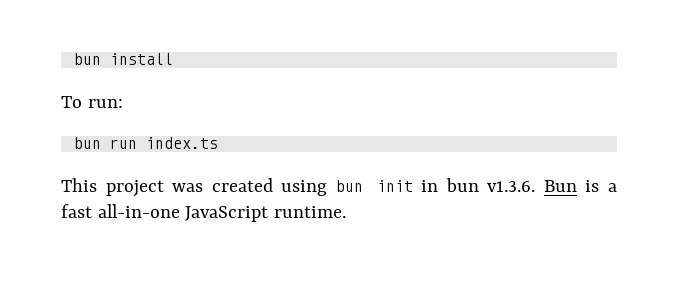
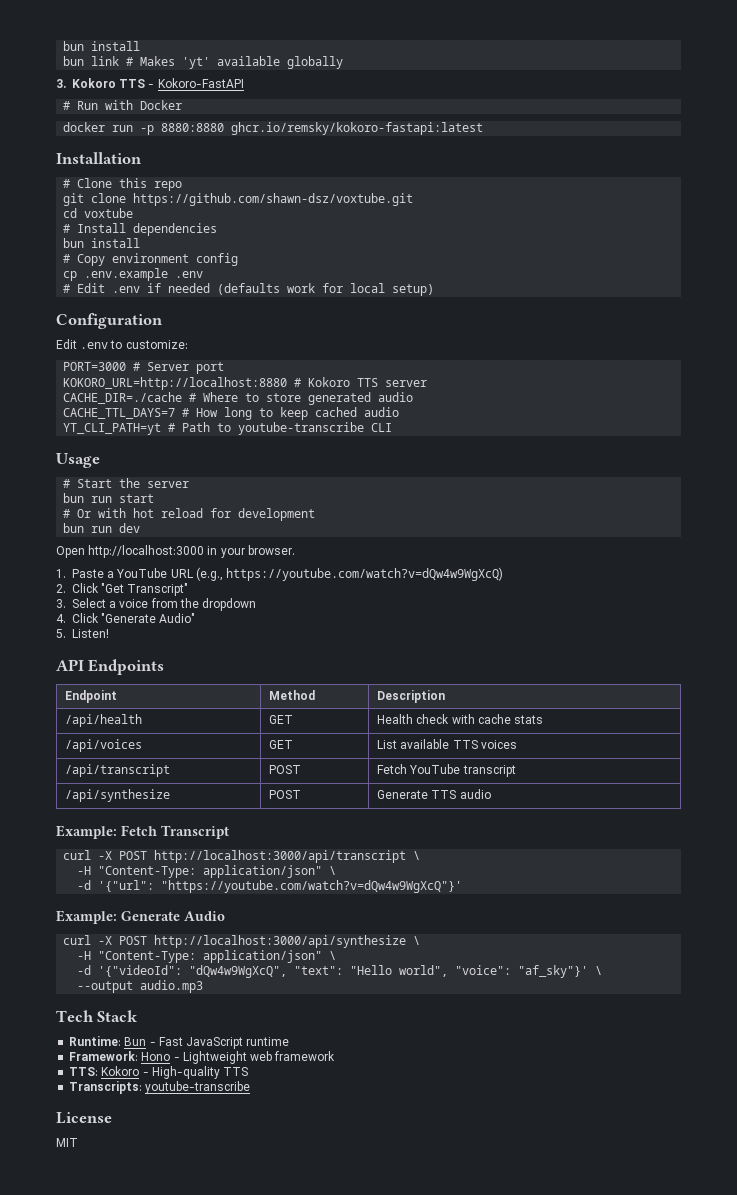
[73,53,173,65] [61,96,123,108] [73,137,218,149] [61,178,617,197] [61,204,347,222] bun install // To run: // bun run index.ts // This project was created using bun init in bun v1.3.6. Bun is a fast all-in-one JavaScript runtime. -> [63,41,141,51] [63,56,344,69] [56,78,244,88] [63,100,183,110] [63,122,484,135] [56,152,142,164] [63,178,183,191] [63,193,414,206] [63,208,134,218] [63,223,218,236] [63,238,141,248] [63,253,239,266] [63,268,204,281] [63,283,435,296] [56,313,163,329] [56,339,188,349] [63,362,225,374] [63,377,428,390] [63,392,414,405] [63,407,400,420] [63,422,393,435] [56,453,100,468] [63,478,190,488] [63,493,155,503] [63,508,316,521] [63,523,141,533] [56,545,295,558] [56,567,504,581] [56,583,189,596] [56,598,257,611] [56,613,196,623] [56,629,109,638] [56,659,165,675] [65,690,118,703] [269,690,316,700] [377,690,446,703] [65,714,143,727] [269,715,294,724] [377,714,544,724] [65,739,143,752] [269,740,294,749] [377,739,517,749] [65,764,171,777] [269,765,302,774] [377,764,516,777] [65,789,171,802] [269,790,302,799] [377,789,491,799] [56,825,229,839] [63,850,421,863] [77,865,337,878] [77,880,463,893] [56,910,225,924] [63,935,421,948] [77,950,337,963] [77,965,603,978] [77,980,204,993] [56,1010,138,1022] [69,1036,290,1049] [69,1051,336,1064] [69,1066,249,1079] [69,1081,251,1094] [56,1112,112,1124] [56,1138,78,1147] bun install // bun link # Makes 'yt' available globally // 3. Kokoro TTS - Kokoro-FastAPI // # Run with Docker // docker run -p 8880:8880 ghcr.io/remsky/kokoro-fastapi:latest // Installation // # Clone this repo // git clone https://github.com/shawn-dsz/voxtube.git // cd voxtube // # Install dependencies // bun install // # Copy environment config // cp .env.example .env // # Edit .env if needed (defaults work for local setup) // Configuration // Edit .env to customize: // PORT=3000 # Server port // KOKORO_URL=http://localhost:8880 # Kokoro TTS server // CACHE_DIR=./cache # Where to store generated audio // CACHE_TTL_DAYS=7 # How long to keep cached audio // YT_CLI_PATH=yt # Path to youtube-transcribe CLI // Usage // # Start the server // bun run start // # Or with hot reload for development // bun run dev // Open http://localhost:3000 in your browser. // 1. Paste a YouTube URL (e.g., https://youtube.com/watch?v=dQw4w9WgXcQ) // 2. Click "Get Transcript" // 3. Select a voice from the dropdown // 4. Click "Generate Audio" // 5. Listen! // API Endpoints // Endpoint | Method | Description // /api/health | GET | Health check with cache stats // /api/voices | GET | List available TTS voices // /api/transcript | POST | Fetch YouTube transcript // /api/synthesize | POST | Generate TTS audio // Example: Fetch Transcript // curl -X POST http://localhost:3000/api/transcript \ // -H "Content-Type: application/json" \ // -d '{"url": "https://youtube.com/watch?v=dQw4w9WgXcQ"}' // Example: Generate Audio // curl -X POST http://localhost:3000/api/synthesize \ // -H "Content-Type: application/json" \ // -d '{"videoId": "dQw4w9WgXcQ", "text": "Hello world", "voice": "af_sky"}' \ // --output audio.mp3 // Tech Stack // Runtime: Bun - Fast JavaScript runtime // Framework: Hono - Lightweight web framework // TTS: Kokoro - High-quality TTS // Transcripts: youtube-transcribe // License // MIT

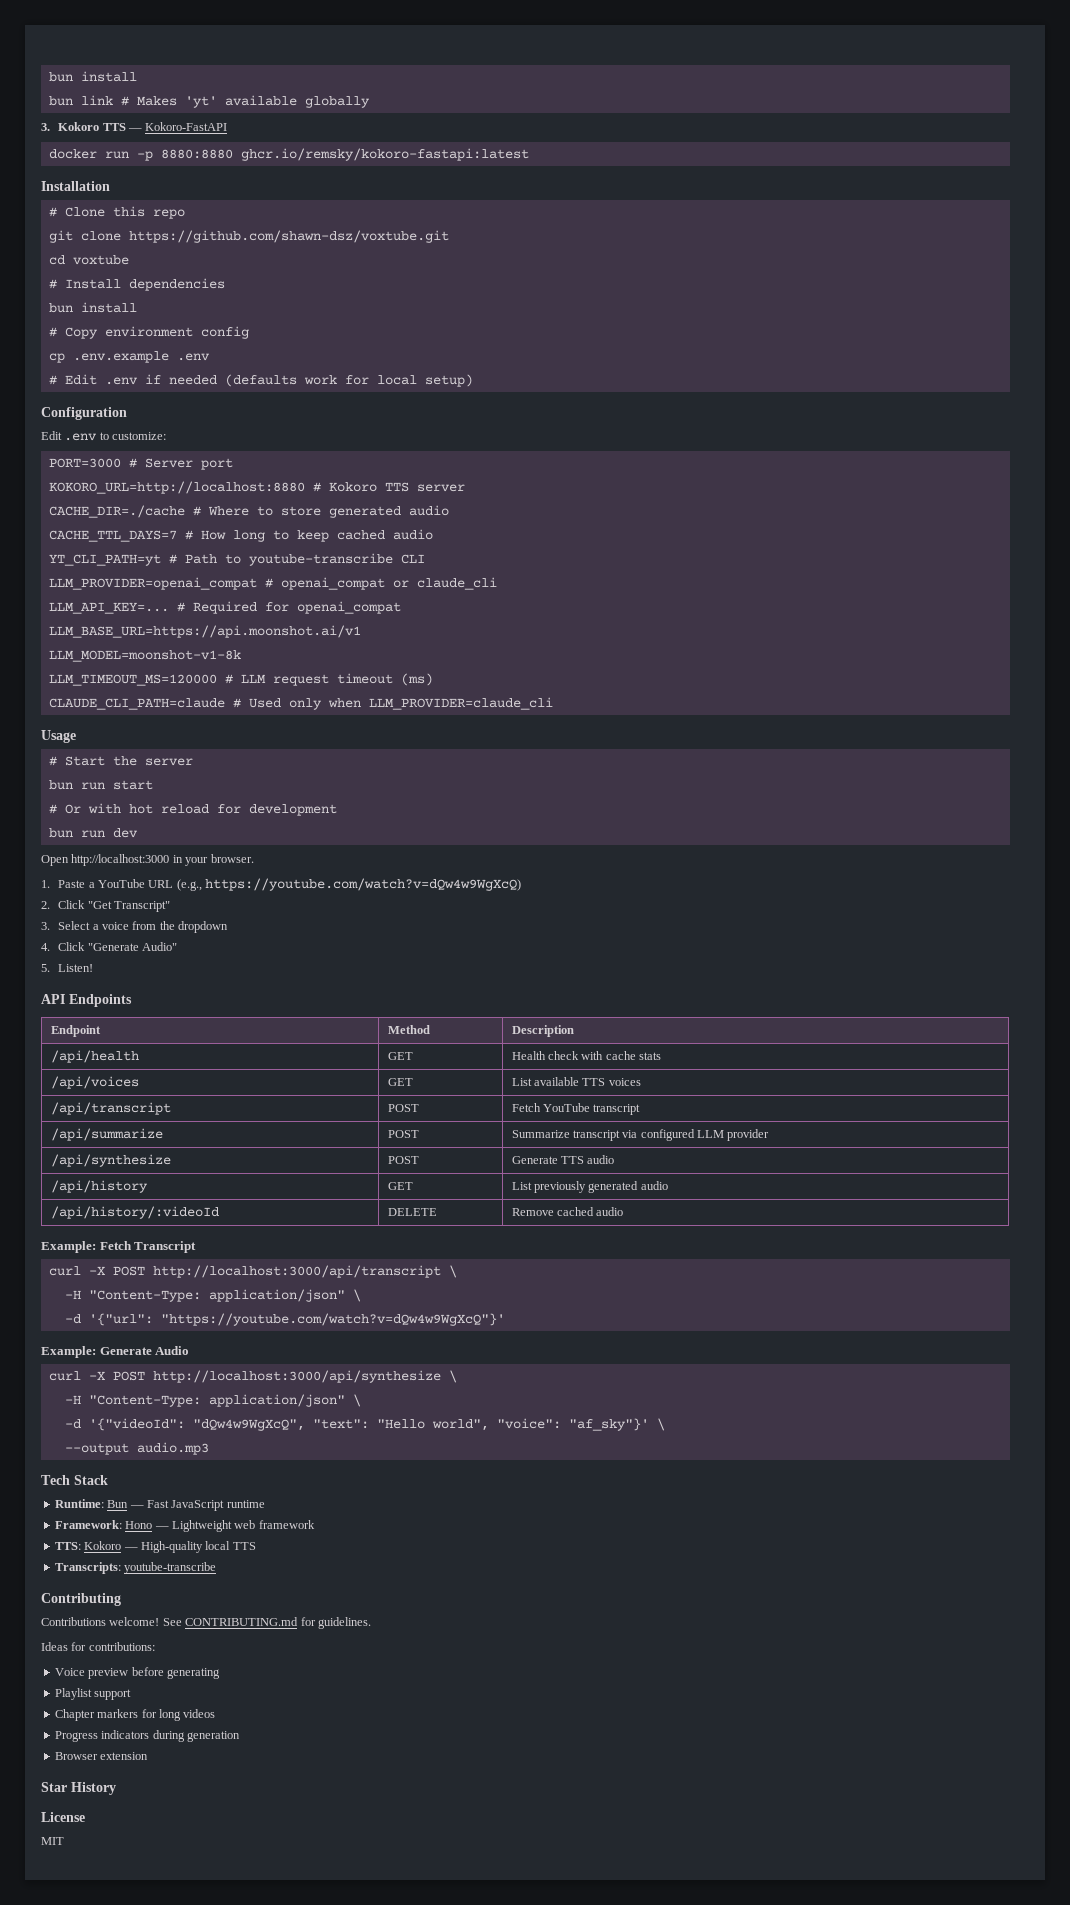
[148,84,155,88] - -> [128,128,143,131] —
[63,100,183,110] // # Run with Docker -> (228, 126) none
(393, 427) none -> [48,577,497,590] [48,601,401,614] [48,625,361,638] [48,650,241,662] [48,673,433,686] [48,697,553,710] // LLM_PROVIDER=openai_compat # openai_compat or claude_cli // LLM_API_KEY=... # Required for openai_compat // LLM_BASE_URL=https://api.moonshot.ai/v1 // LLM_MODEL=moonshot-v1-8k // LLM_TIMEOUT_MS=120000 # LLM request timeout (ms) // CLAUDE_CLI_PATH=claude # Used only when LLM_PROVIDER=claude_cli
(516, 771) none -> [50,1128,163,1141] [387,1130,419,1138] [511,1129,770,1141] // /api/summarize | POST | Summarize transcript via configured LLM provider
(491, 794) none -> [50,1180,148,1193] [387,1182,413,1190] [511,1181,668,1193] [50,1206,219,1219] [387,1208,437,1216] [511,1207,624,1216] // /api/history | GET | List previously generated audio // /api/history/:videoId | DELETE | Remove cached audio
[149,1042,156,1046] - -> [129,1505,144,1508] —
[173,1057,180,1061] - -> [154,1526,169,1529] —
[142,1066,220,1079] - High-quality -> [123,1541,231,1553] — High-quality local
(251, 1087) none -> [41,1593,121,1606] [41,1617,371,1629] [41,1642,155,1651] [54,1667,220,1679] [54,1688,132,1700] [54,1709,216,1721] [54,1730,240,1742] [54,1752,149,1760] [41,1782,116,1795] // Contributing // Contributions welcome! See CONTRIBUTING.md for guidelines. // Ideas for contributions: // Voice preview before generating // Playlist support // Chapter markers for long videos // Progress indicators during generation // Browser extension // Star History

